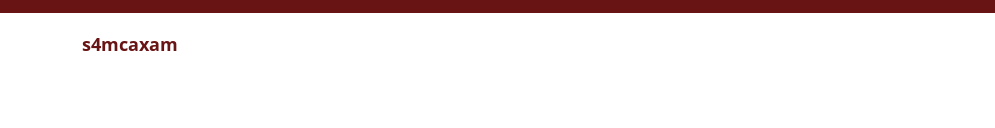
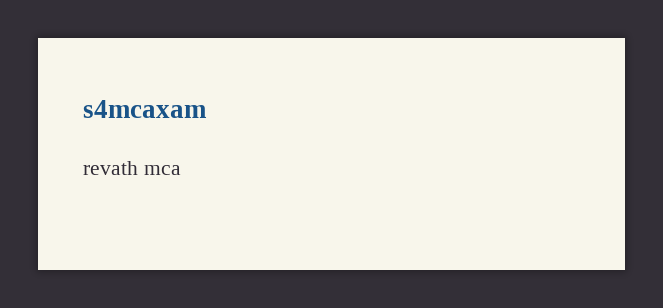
(178, 44) none -> [83,161,181,175] // revath mca

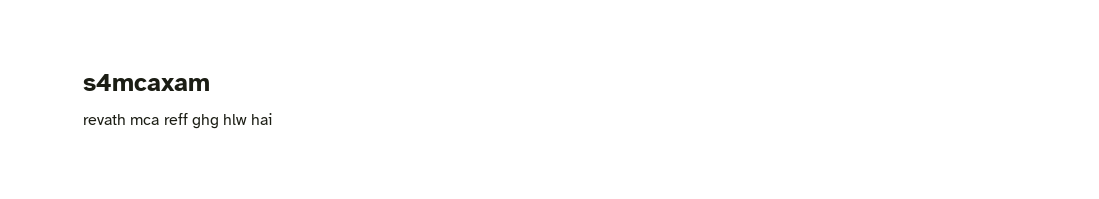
(181, 170) none -> [163,113,272,129] reff ghg hlw hai

